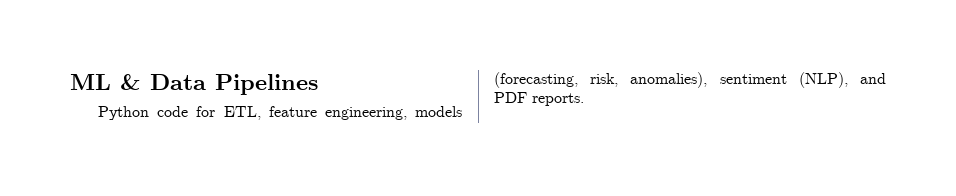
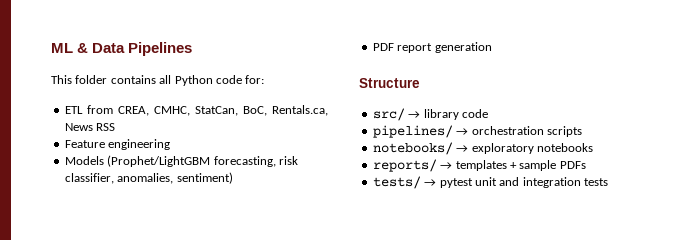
[98,106,462,120] [494,72,886,88] [494,92,584,106] Python code for ETL, feature engineering, models (forecasting, risk, anomalies), sentiment (NLP), and PDF reports. -> [51,75,265,86] [64,105,328,116] [64,123,116,131] [64,139,171,150] [64,155,298,167] [64,172,233,184] [372,42,492,53] [359,78,420,88] [372,108,488,121] [372,125,582,138] [372,142,593,155] [372,159,586,172] [372,176,608,189] This folder contains all Python code for: // ETL from CREA, CMHC, StatCan, BoC, Rentals.ca, News RSS // Feature engineering // Models (Prophet/LightGBM forecasting, risk classifier, anomalies, sentiment) // PDF report generation // Structure // src/ → library code // pipelines/ → orchestration scripts // notebooks/ → exploratory notebooks // reports/ → templates + sample PDFs // tests/ → pytest unit and integration tests

